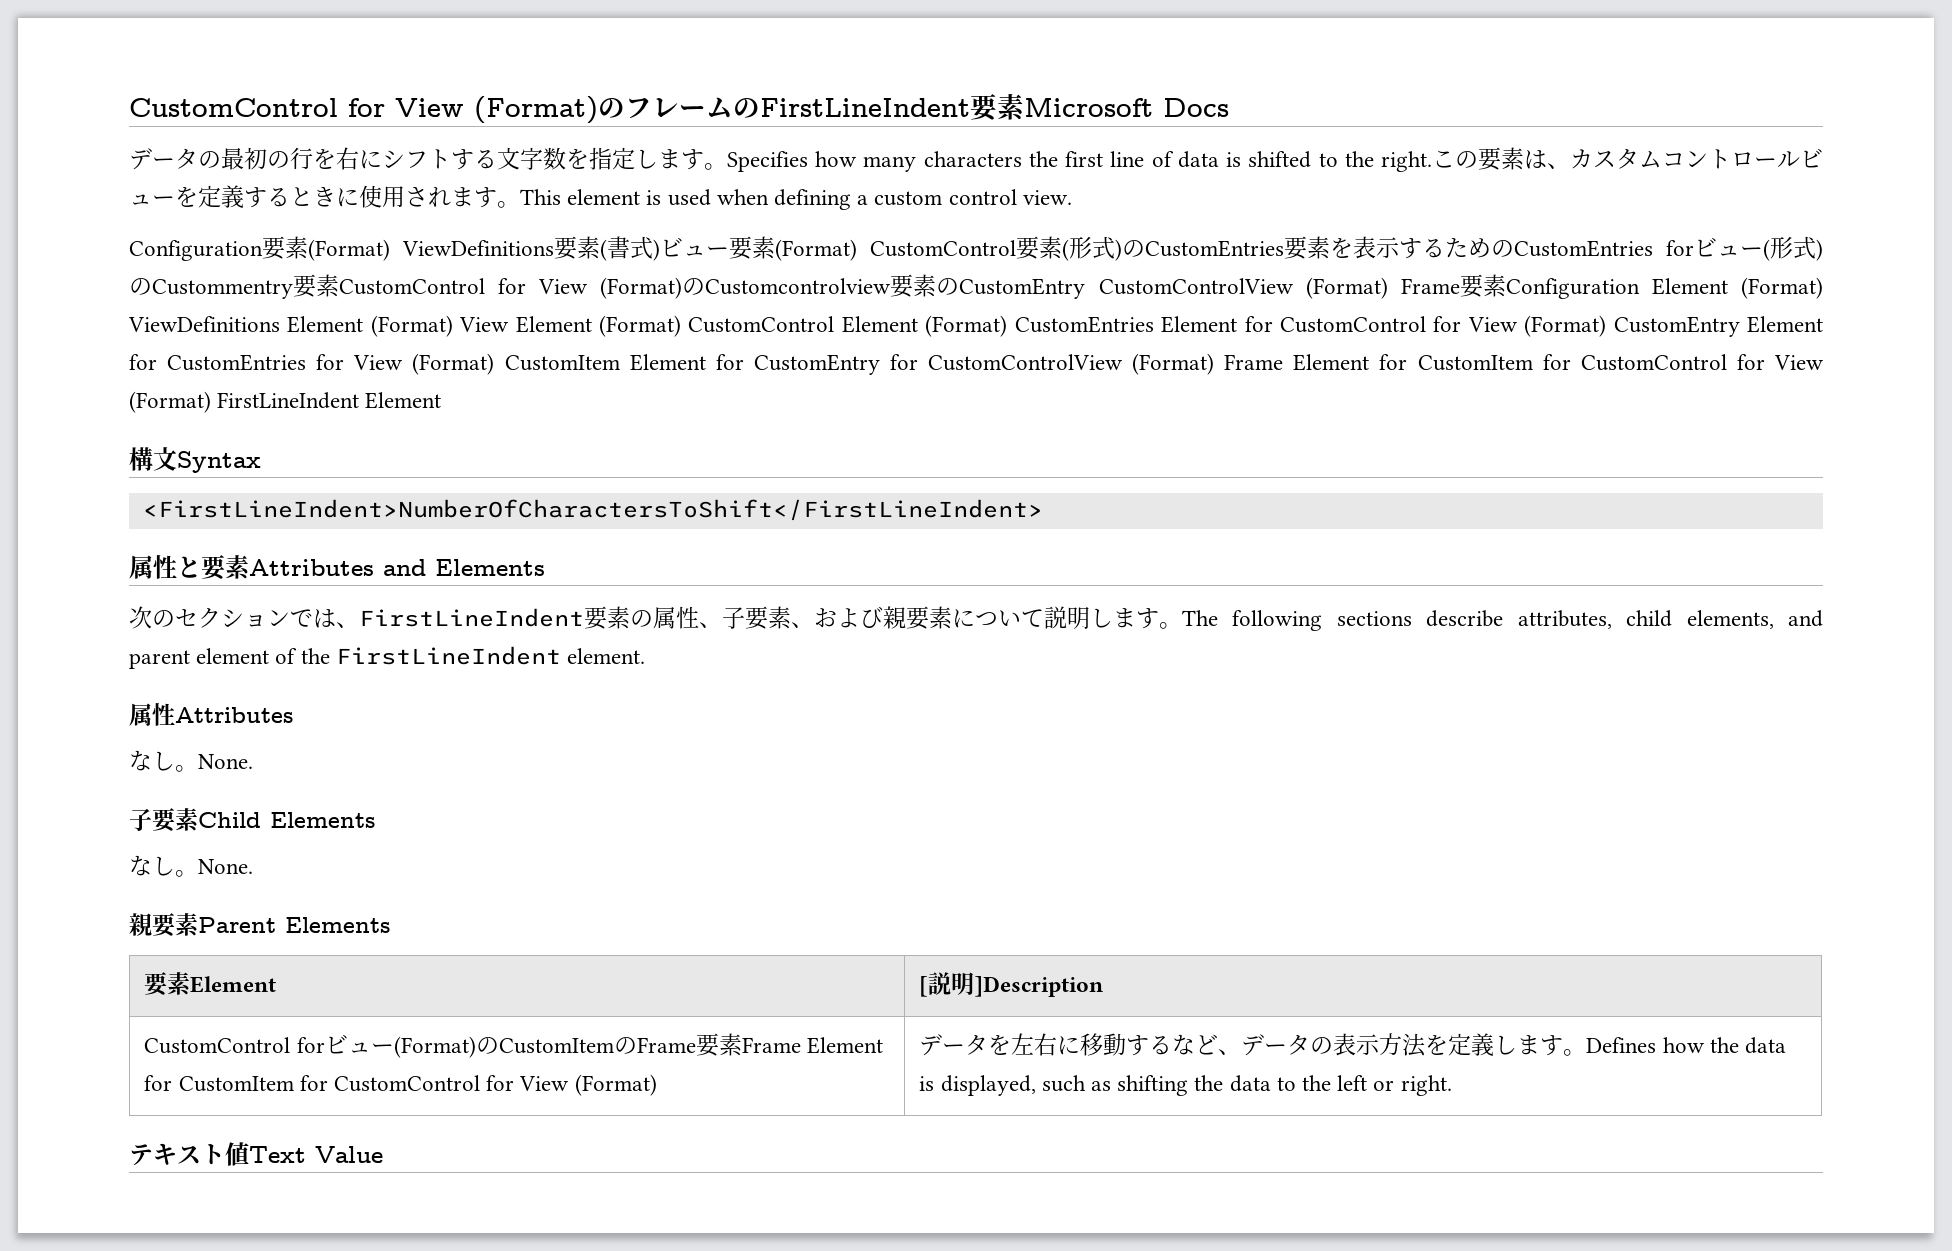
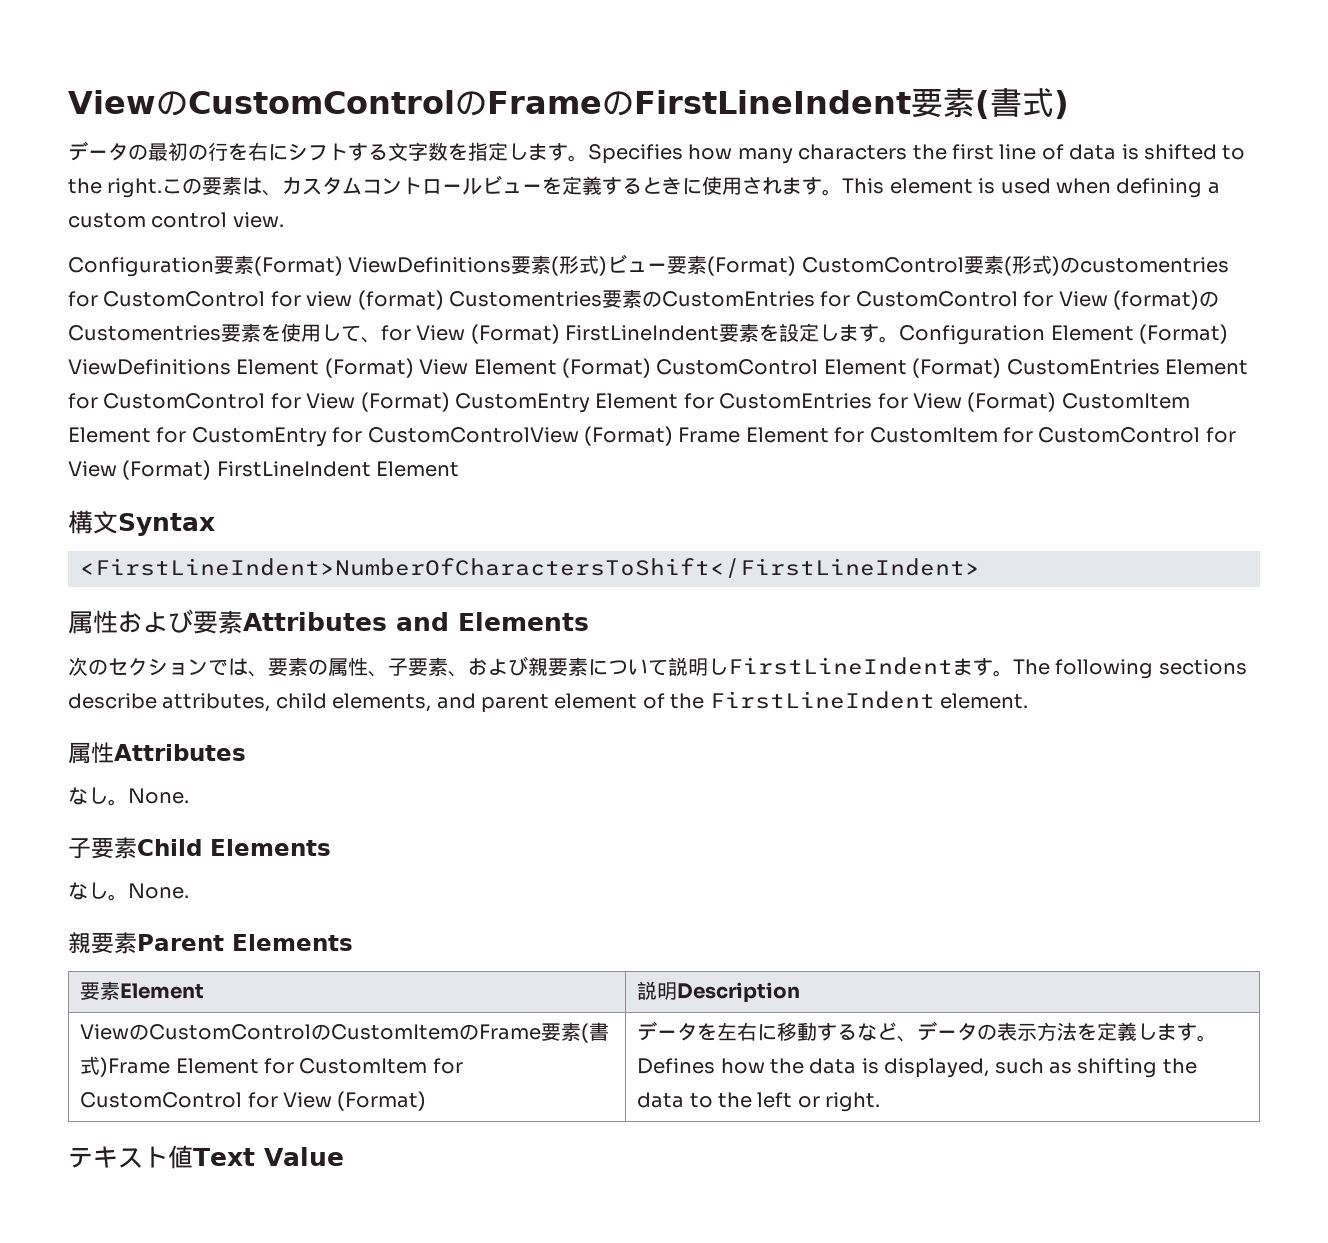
[129,93,1229,124] CustomControl for View (Format)のフレームのFirstLineIndent要素Microsoft Docs -> [68,88,1069,119] ViewのCustomControlのFrameのFirstLineIndent要素(書式)
[607,236,630,259] 書 -> [559,255,580,274] 形
[1145,236,1823,261] [129,274,1506,299] CustomEntries要素を表示するためのCustomEntries forビュー(形式)のCustommentry要素CustomControl for View (Format)のCustomcontrolview要素のCustomEntry CustomControlView (Format) Frame要素 -> [1079,257,1229,273] [68,289,1219,310] [68,323,900,344] customentries for CustomControl for view (format) Customentries要素のCustomEntries for CustomControl for View (format)のCustomentries要素を使用して、for View (Format) FirstLineIndent要素を設定します。
[177,556,201,578] と -> [118,609,193,633] および
[359,608,584,627] FirstLineIndent -> (268, 674) none
(1113, 618) none -> [728,657,953,675] FirstLineIndent
[919,972,1104,997] [144,1034,476,1058] [説明]Description // CustomControl forビュー(Format) -> [637,981,801,1003] [80,1024,312,1040] 説明Description // ViewのCustomControl
[741,1037,801,1053] Frame -> [581,1022,610,1043] [80,1056,171,1077] (書式)Frame

